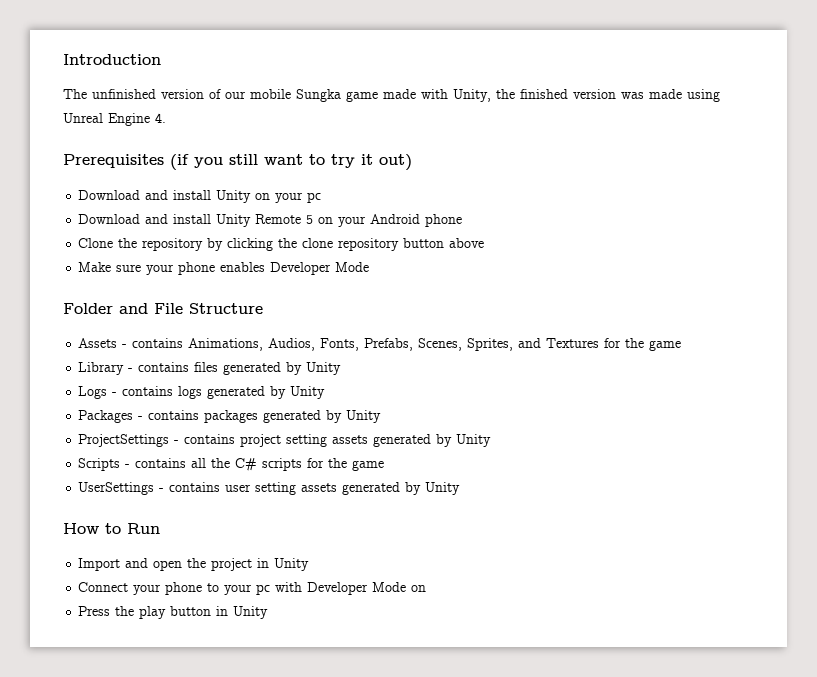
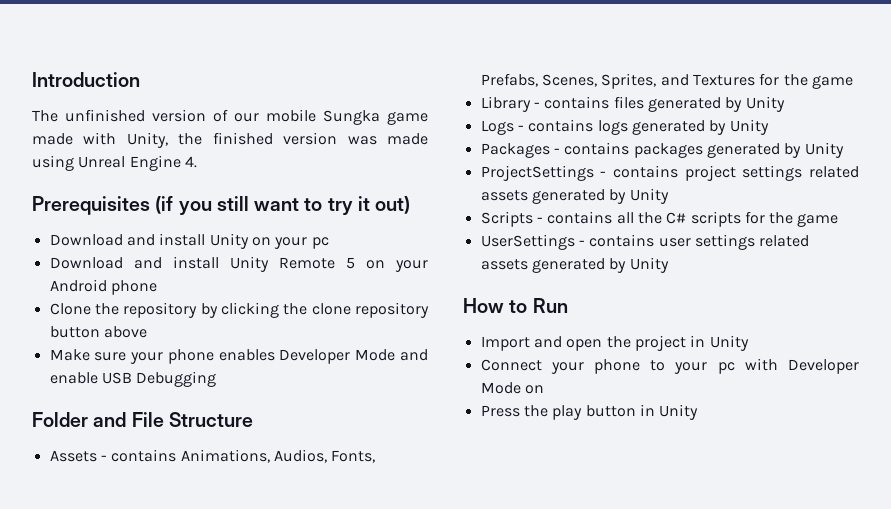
(370, 267) none -> [399,349,428,361] [49,371,217,387] and enable USB Debugging
[286,434,328,447] setting -> [742,165,859,181] settings related
[255,482,297,495] setting -> [694,234,810,250] settings related

